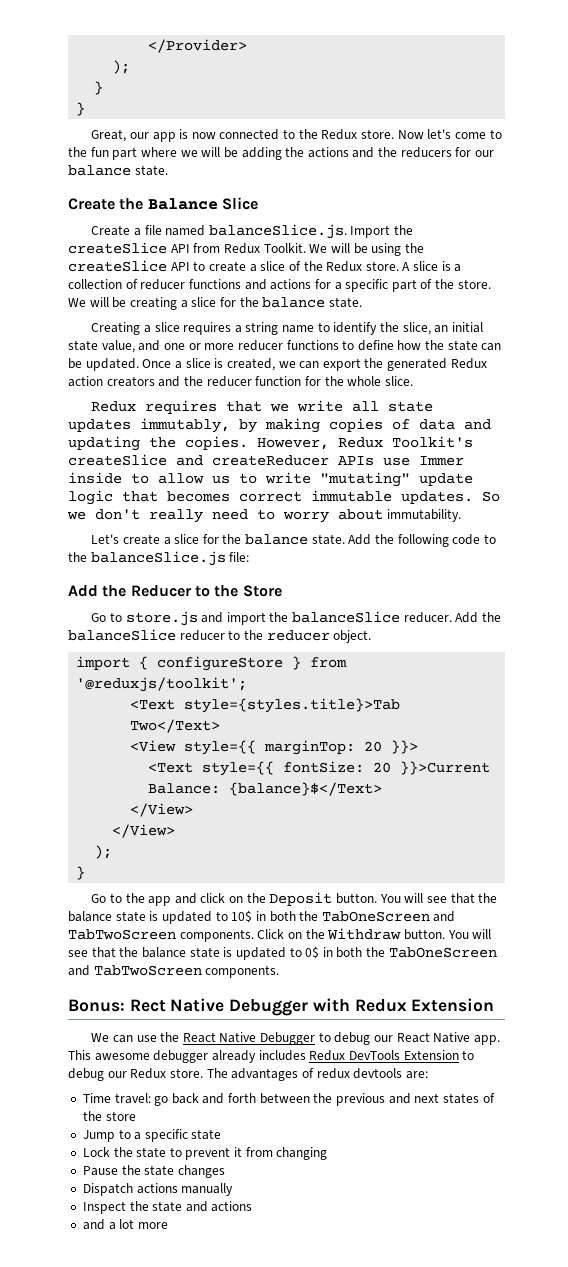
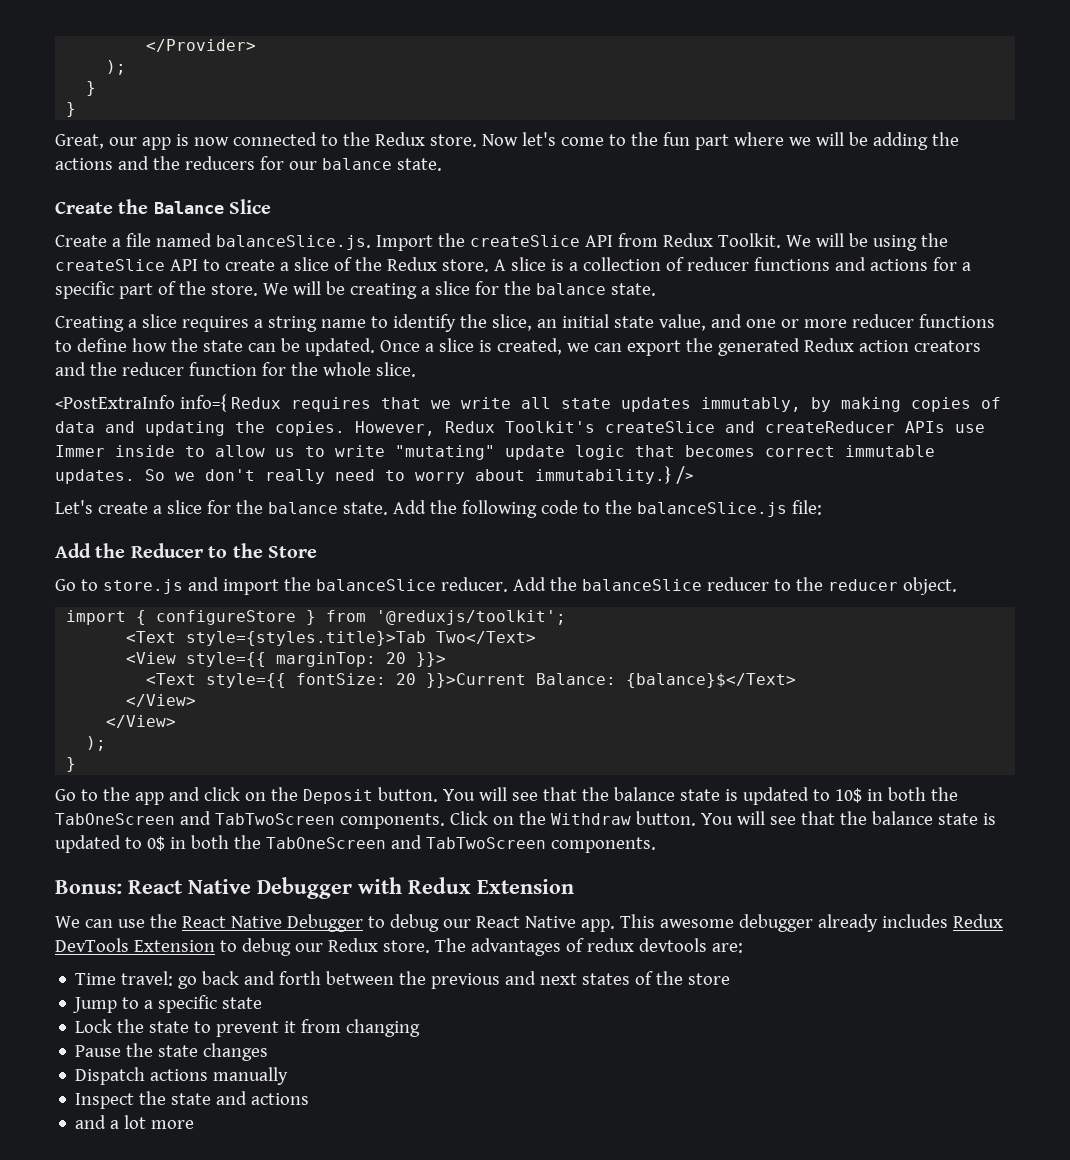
(413, 381) none -> [55,394,227,412] <PostExtraInfo info={
[386,509,461,522] immutability. -> [535,466,693,484] immutability.} />
[129,999,166,1012] Rect -> [128,880,183,894] React

